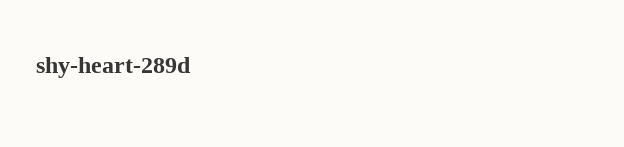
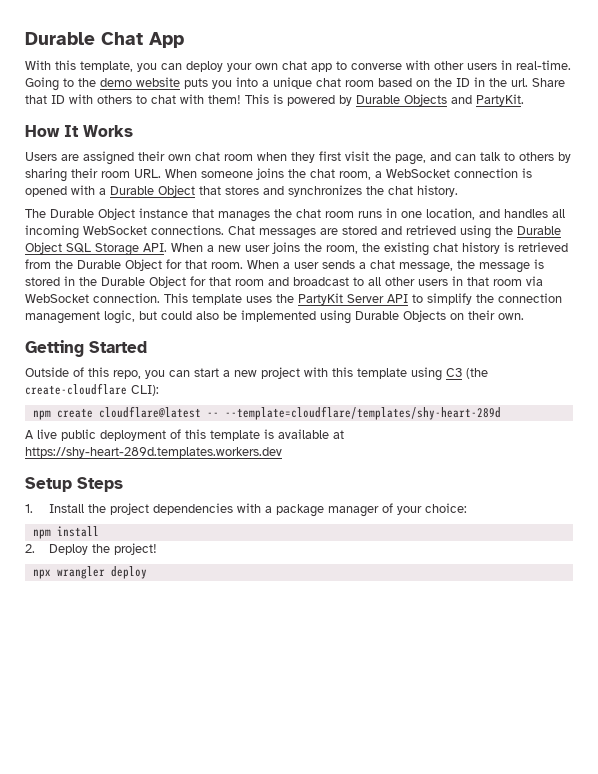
[36,57,191,78] shy-heart-289d -> [25,32,184,48] [25,60,571,72] [25,77,565,91] [25,94,524,106] [25,125,133,137] [25,151,571,165] [25,168,532,182] [25,185,458,197] [25,208,565,222] [25,225,561,239] [25,242,568,256] [25,259,544,273] [25,276,543,288] [25,293,562,305] [25,310,524,324] [25,340,147,357] [25,367,488,381] [25,383,159,396] [32,406,501,420] [25,429,344,441] [25,447,282,458] [25,477,123,492] [25,503,468,517] [32,526,99,539] [25,543,158,555] [32,566,147,579] Durable Chat App // With this template, you can deploy your own chat app to converse with other users in real-time. Going to the demo website puts you into a unique chat room based on the ID in the url. Share that ID with others to chat with them! This is powered by Durable Objects and PartyKit. // How It Works // Users are assigned their own chat room when they first visit the page, and can talk to others by sharing their room URL. When someone joins the chat room, a WebSocket connection is opened with a Durable Object that stores and synchronizes the chat history. // The Durable Object instance that manages the chat room runs in one location, and handles all incoming WebSocket connections. Chat messages are stored and retrieved using the Durable Object SQL Storage API. When a new user joins the room, the existing chat history is retrieved from the Durable Object for that room. When a user sends a chat message, the message is stored in the Durable Object for that room and broadcast to all other users in that room via WebSocket connection. This template uses the PartyKit Server API to simplify the connection management logic, but could also be implemented using Durable Objects on their own. // Getting Started // Outside of this repo, you can start a new project with this template using C3 (the create-cloudflare CLI): // npm create cloudflare@latest -- --template=cloudflare/templates/shy-heart-289d // A live public deployment of this template is available at https://shy-heart-289d.templates.workers.dev // Setup Steps // 1. Install the project dependencies with a package manager of your choice: // npm install // 2. Deploy the project! // npx wrangler deploy

